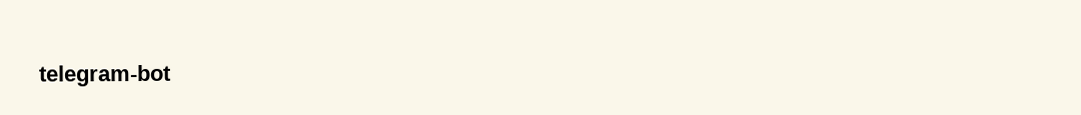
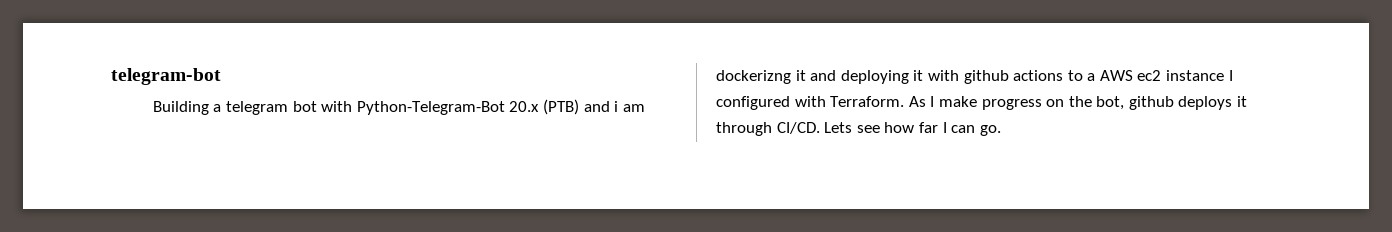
(172, 75) none -> [152,99,645,115] [716,70,1233,84] [716,96,1248,110] [716,122,1001,136] // Building a telegram bot with Python-Telegram-Bot 20.x (PTB) and i am dockerizng it and deploying it with github actions to a AWS ec2 instance I configured with Terraform. As I make progress on the bot, github deploys it through CI/CD. Lets see how far I can go.

